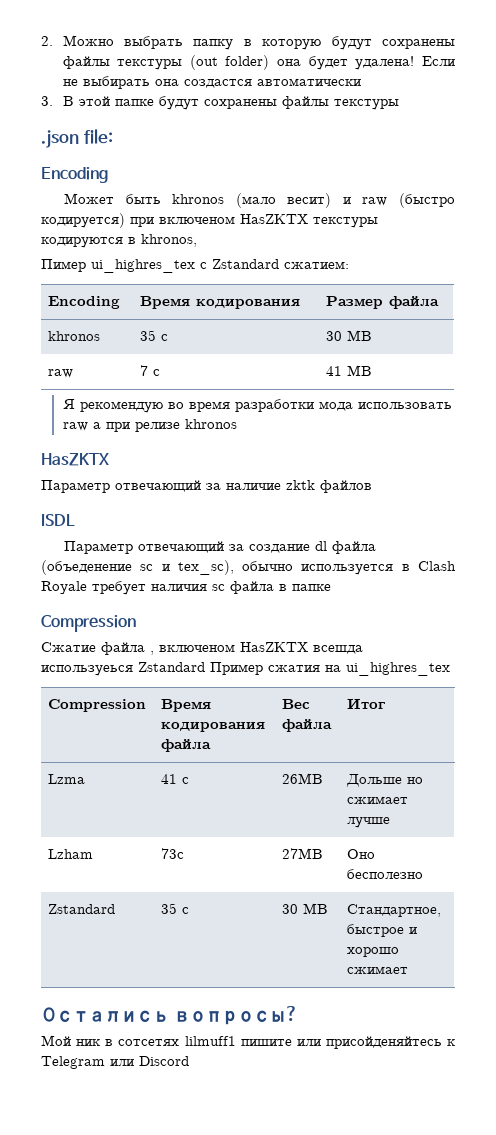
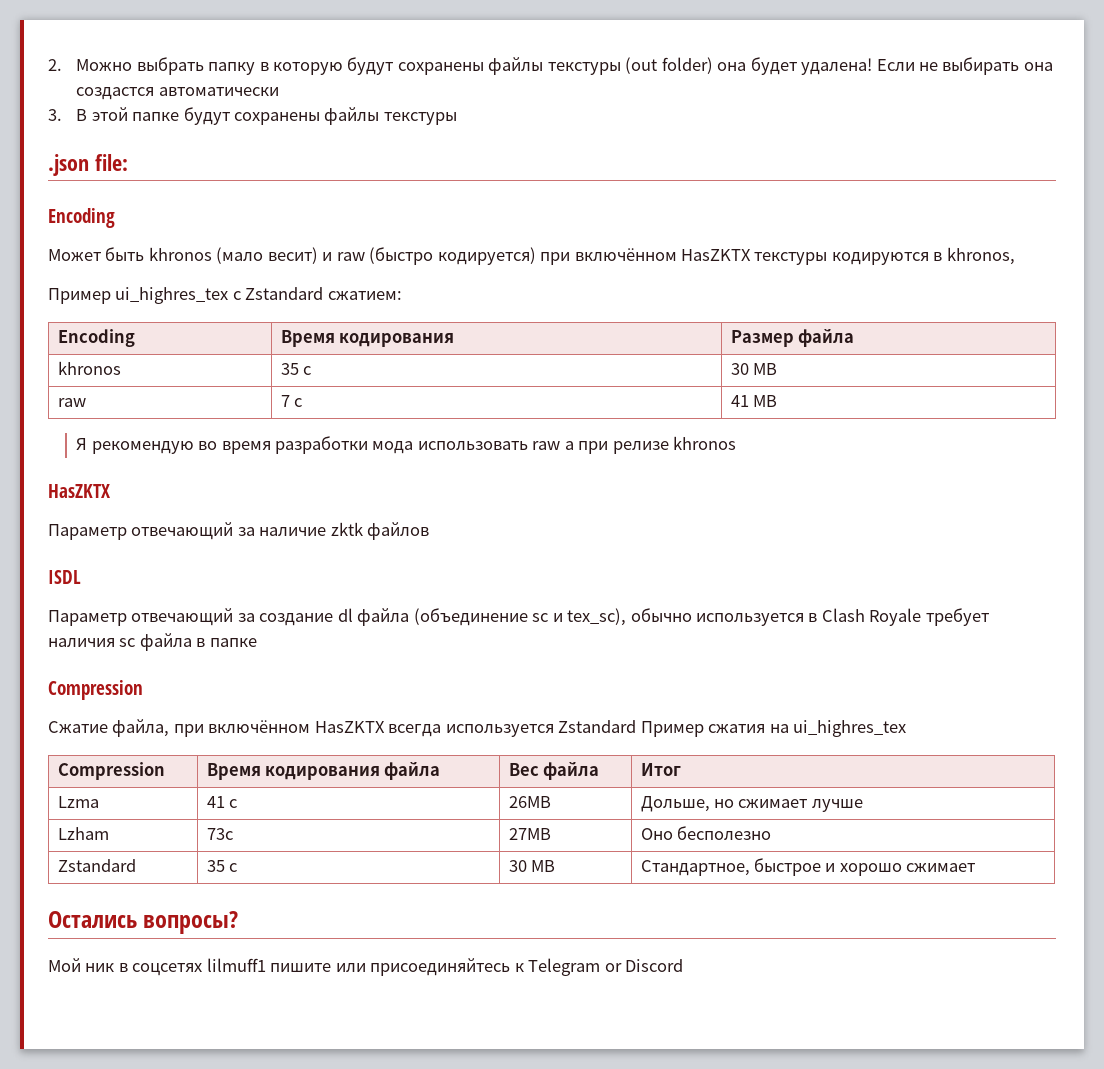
[159,216,235,224] включеном -> [574,248,677,261] включённом
[41,259,86,272] Пимер -> [48,288,111,304] Пример
[41,560,132,575] (объеденение -> [413,608,528,626] (объединение
[101,642,363,655] [41,665,133,676] файла , включеном HasZKTX всешда используеься -> [112,719,554,737] файла, при включённом HasZKTX всегда используется
[346,774,403,787] Дольше -> [640,796,710,812] Дольше,
[118,1039,180,1046] сотсетях -> [132,963,203,976] соцсетях
[325,1036,442,1049] присойденяйтесь -> [370,958,511,976] присоединяйтесь
[110,1059,134,1066] или -> [604,963,622,972] or

